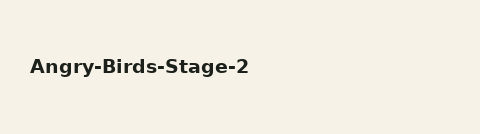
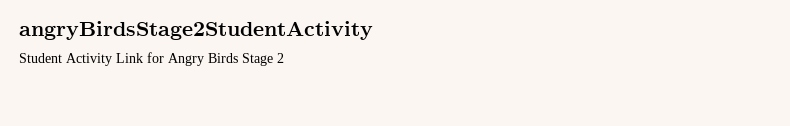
[30,59,249,77] Angry-Birds-Stage-2 -> [19,21,373,40] [19,52,284,66] angryBirdsStage2StudentActivity // Student Activity Link for Angry Birds Stage 2

